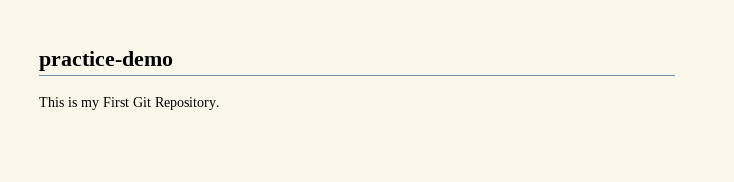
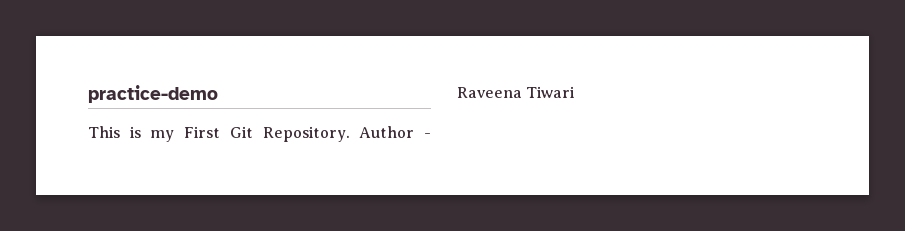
(220, 103) none -> [359,126,431,138] [457,86,576,98] Author - Raveena Tiwari

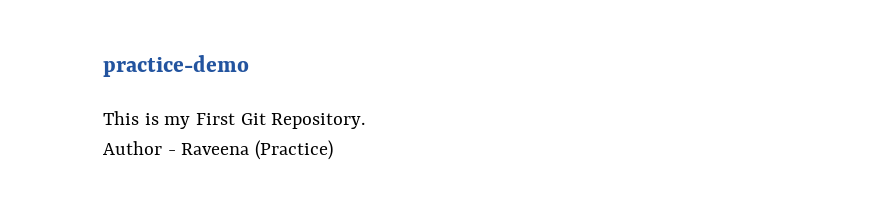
(350, 134) none -> (366, 121) //
[526,86,576,98] Tiwari -> [255,140,334,160] (Practice)

